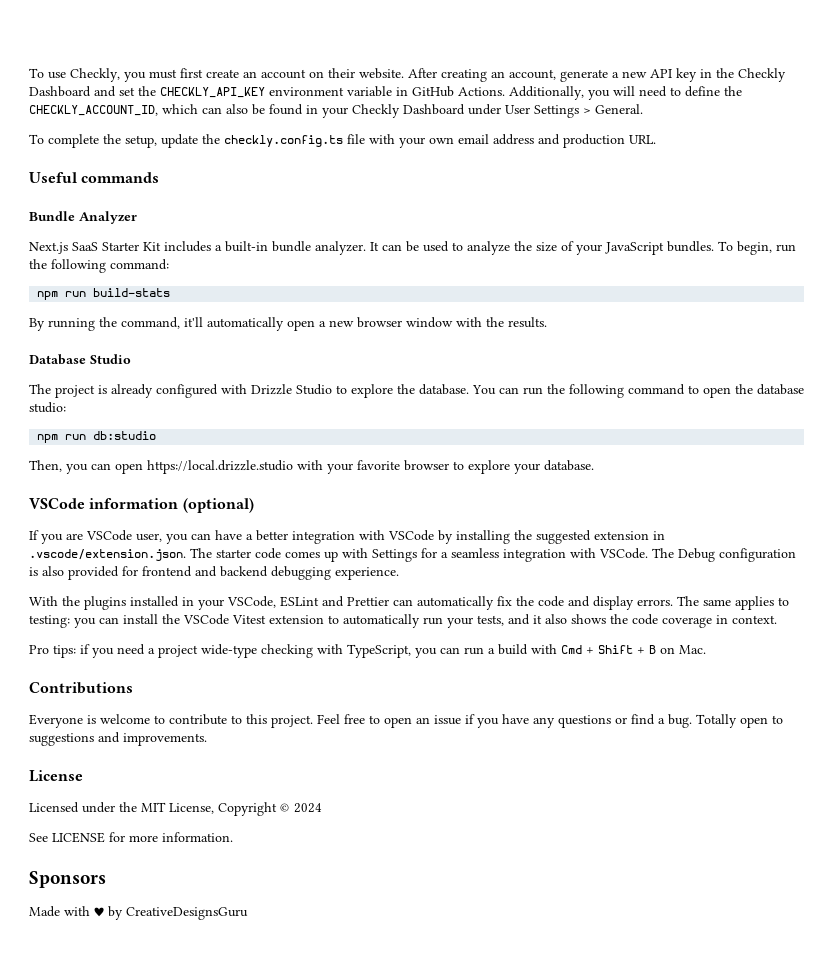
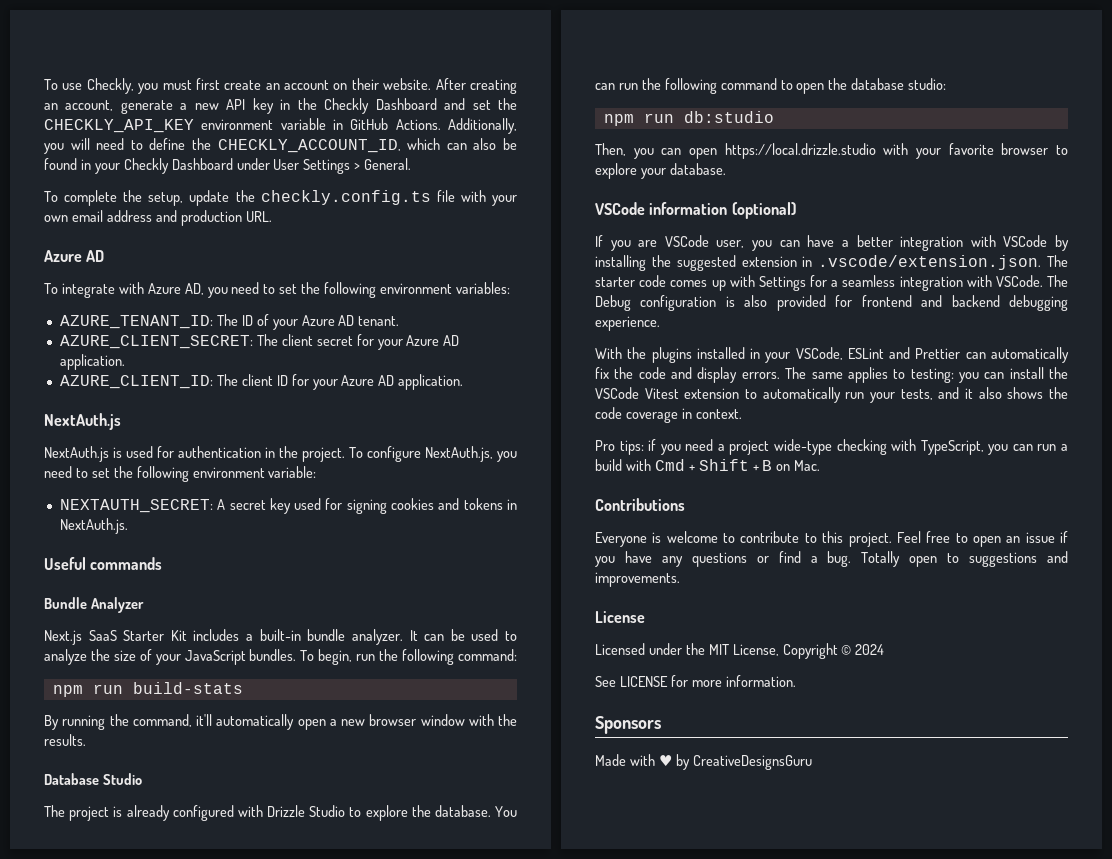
(656, 139) none -> [44,250,105,262] [44,282,510,298] [59,314,400,330] [59,334,460,350] [59,354,125,370] [59,374,464,390] [44,413,121,430] [44,446,517,462] [44,466,317,482] [59,498,517,514] [59,518,128,534] // Azure AD // To integrate with Azure AD, you need to set the following environment variables: // AZURE_TENANT_ID: The ID of your Azure AD tenant. // AZURE_CLIENT_SECRET: The client secret for your Azure AD application. // AZURE_CLIENT_ID: The client ID for your Azure AD application. // NextAuth.js // NextAuth.js is used for authentication in the project. To configure NextAuth.js, you need to set the following environment variable: // NEXTAUTH_SECRET: A secret key used for signing cookies and tokens in NextAuth.js.

